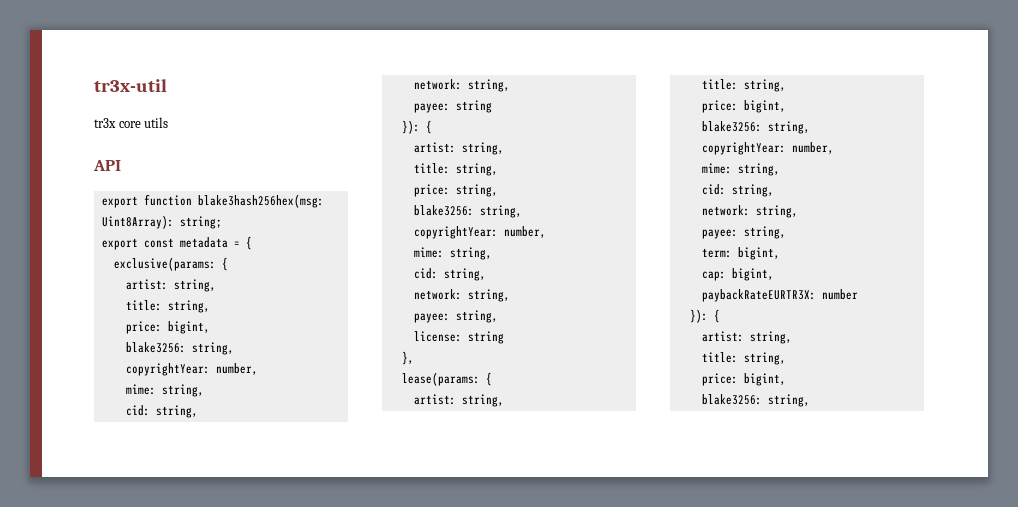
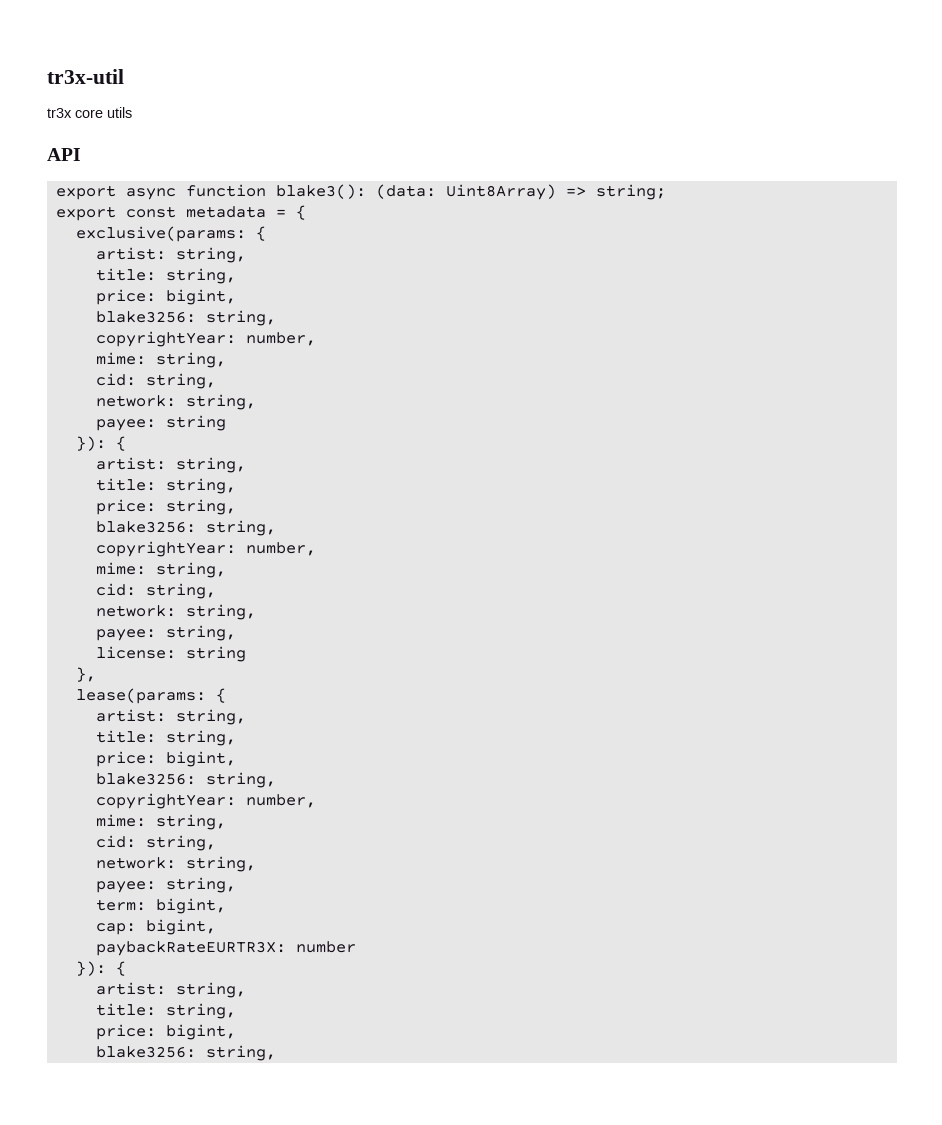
[143,194,324,208] [101,215,174,229] function blake3hash256hex(msg: Uint8Array): -> [125,184,586,200] async function blake3(): (data: Uint8Array) =>

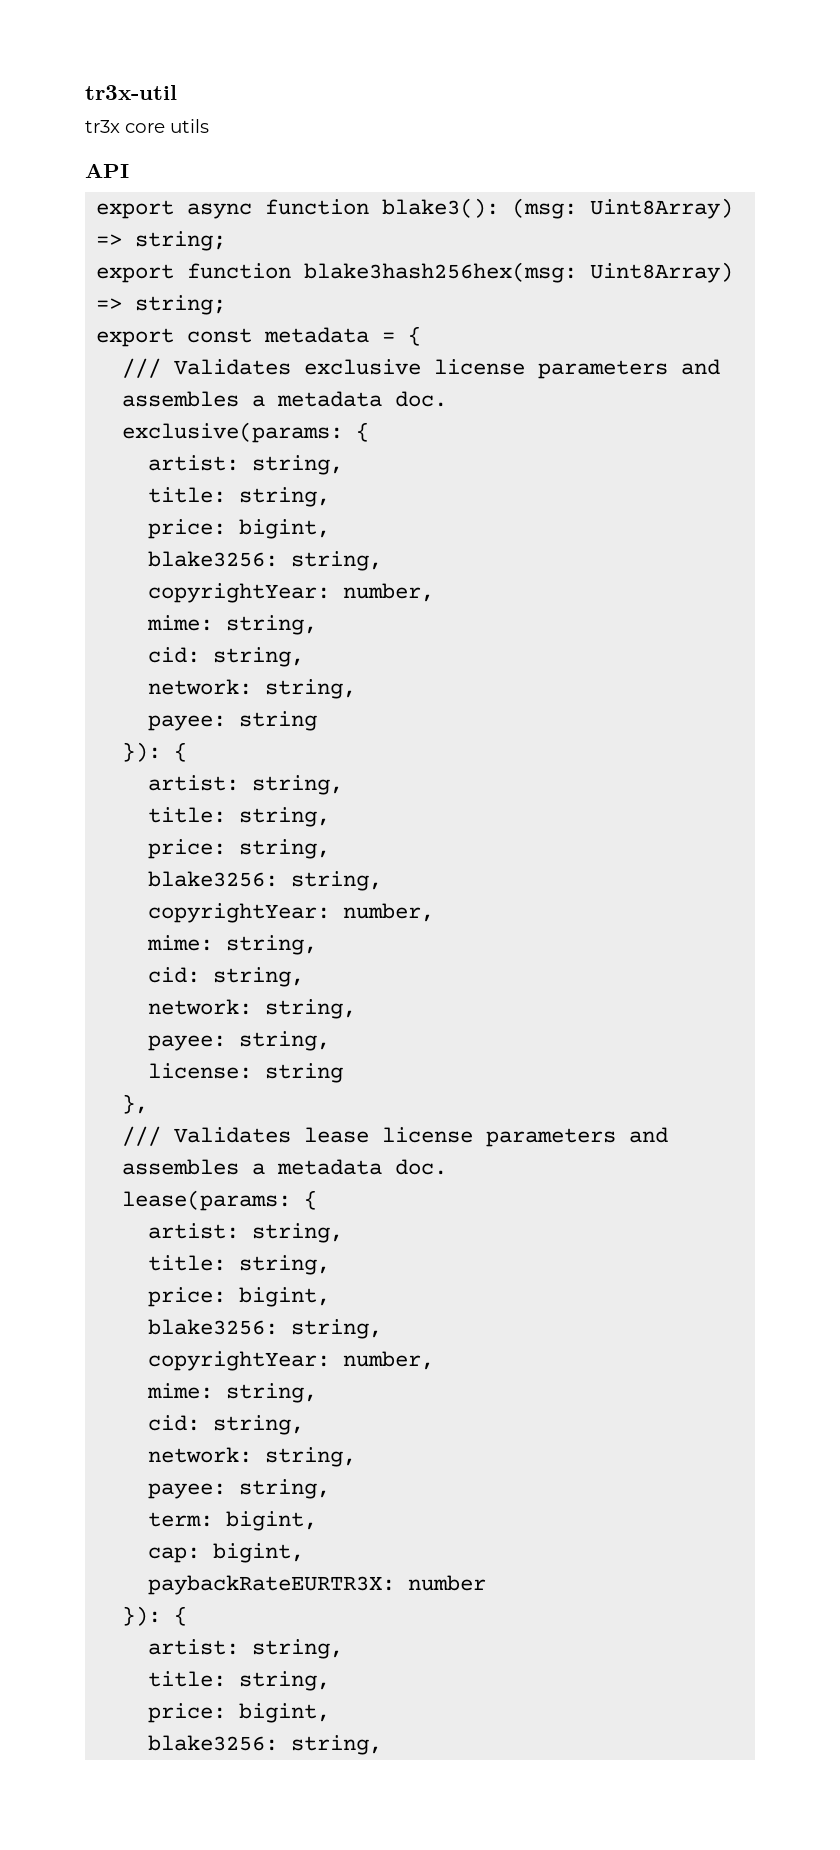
[375,184,436,199] (data: -> [512,198,734,219] [96,231,227,251] [96,262,578,283] (msg: Uint8Array) => string; // export function blake3hash256hex(msg:
(306, 212) none -> [122,358,721,379] [122,391,448,407] // /// Validates exclusive license parameters and assembles a metadata doc.
(96, 674) none -> [122,1126,669,1147] [122,1159,448,1175] // /// Validates lease license parameters and assembles a metadata doc.

